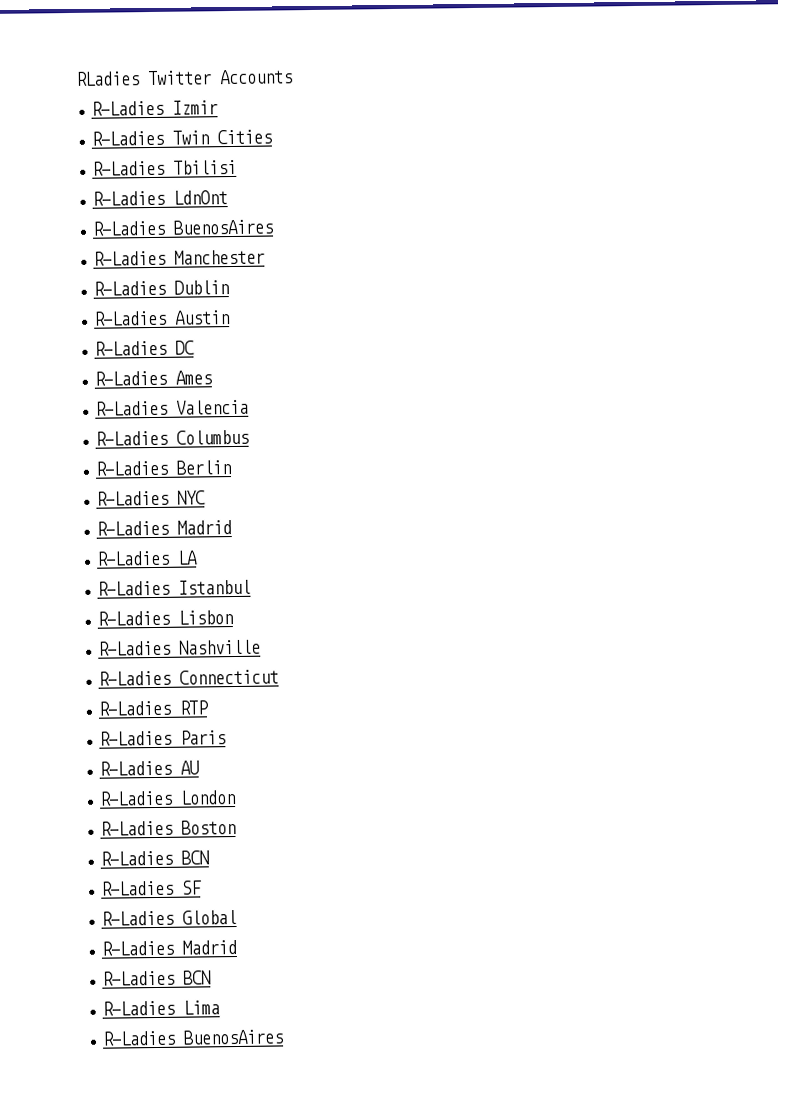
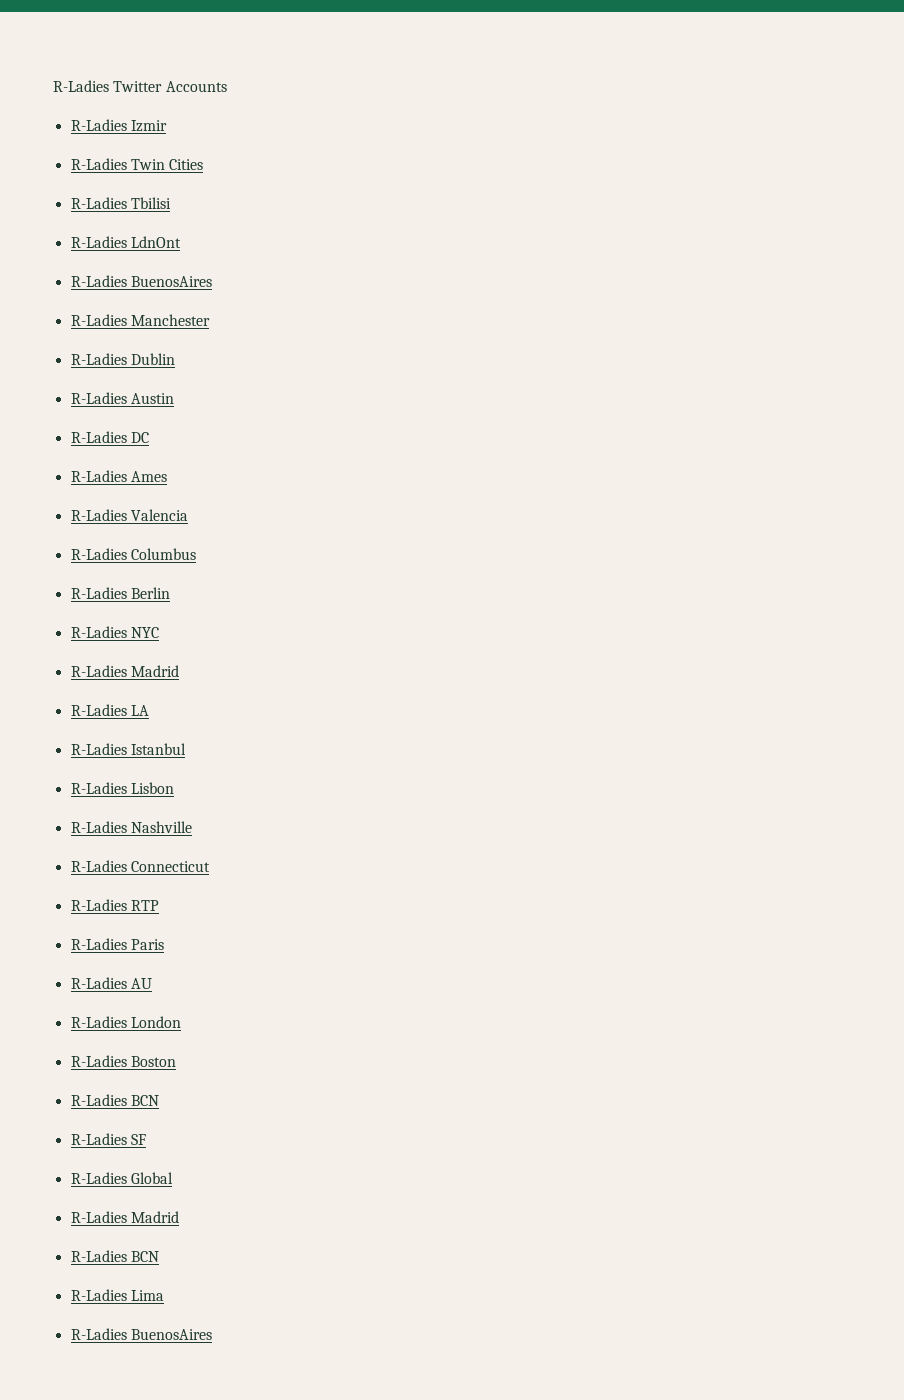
[75,71,140,86] RLadies -> [53,80,109,92] R-Ladies

